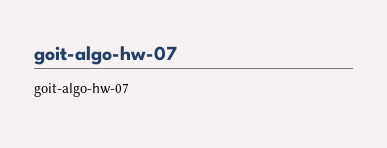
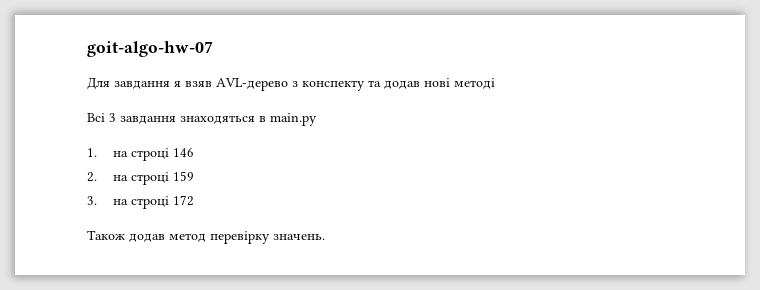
[34,83,129,97] goit-algo-hw-07 -> [87,77,495,91] [87,113,317,126] [87,148,195,161] [87,171,195,185] [87,195,195,209] [87,230,325,244] Для завдання я взяв AVL-дерево з конспекту та додав нові методі // Всі 3 завдання знаходяться в main.py // 1. на строці 146 // 2. на строці 159 // 3. на строці 172 // Також додав метод перевірку значень.

